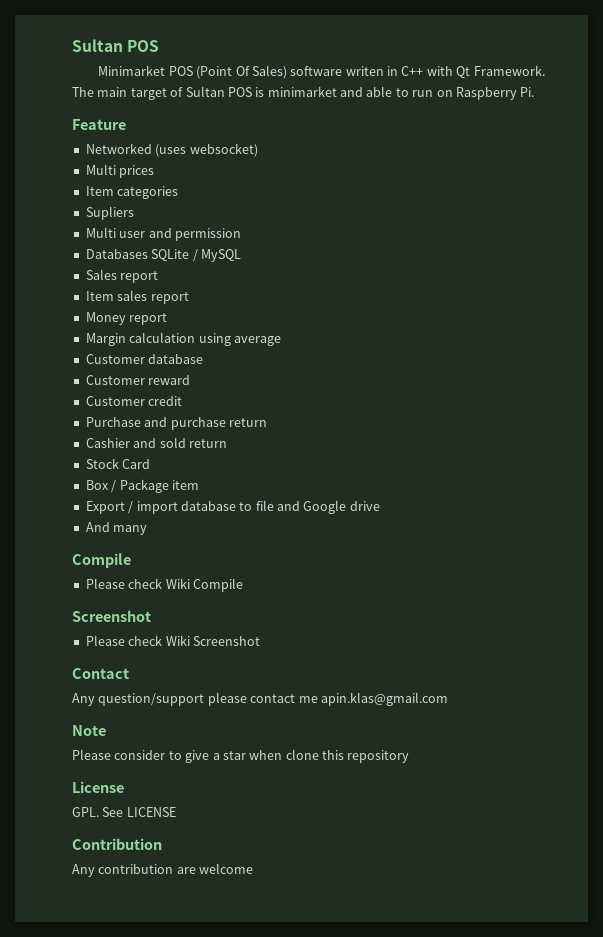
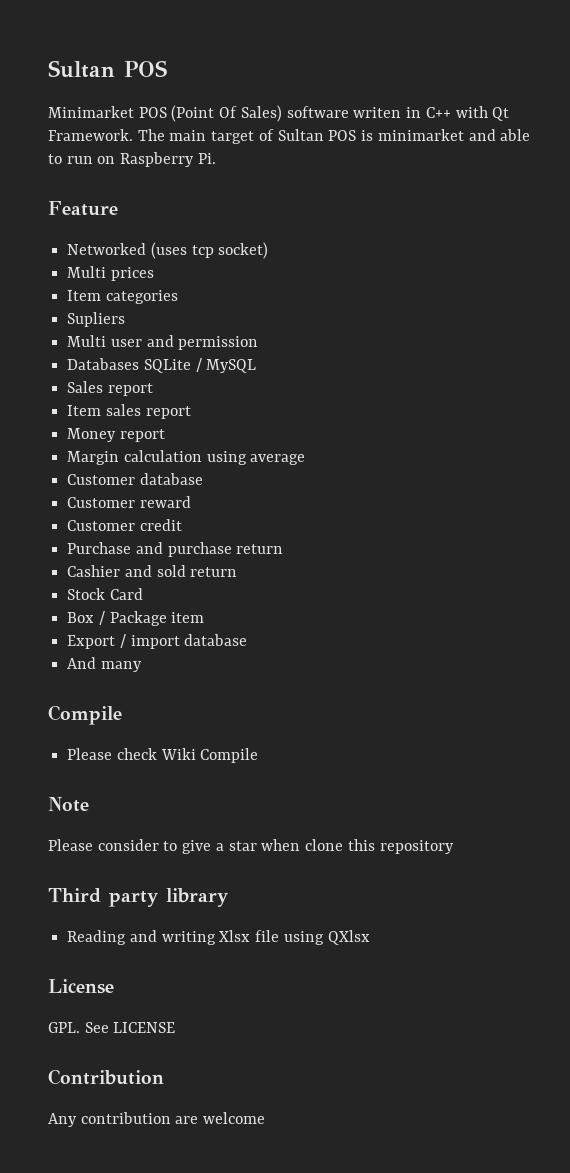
[189,143,258,157] websocket) -> [191,242,269,259] tcp socket)
[239,500,380,514] to file and Google drive -> (248, 640) none
[72,610,151,622] [85,635,260,646] [72,668,129,679] [72,692,448,706] // Screenshot // Please check Wiki Screenshot // Contact // Any question/support please contact me apin.klas@gmail.com -> (259, 755) none
(410, 756) none -> [48,888,229,907] [67,930,370,945] // Third party library // Reading and writing Xlsx file using QXlsx

